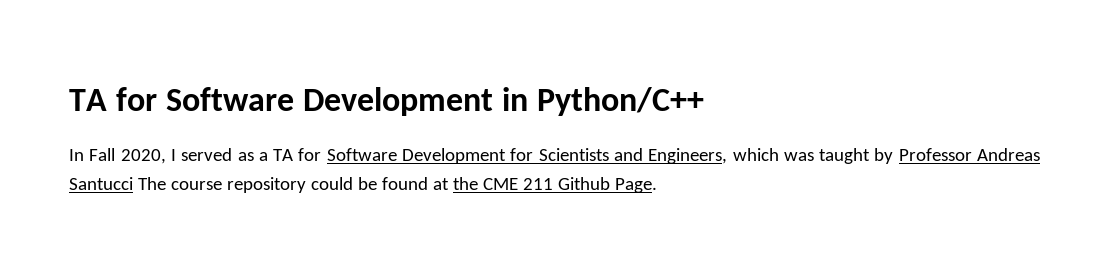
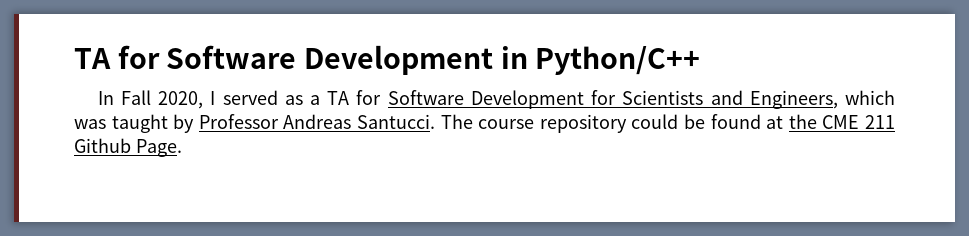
[69,177,133,190] Santucci -> [357,114,435,129] Santucci.

